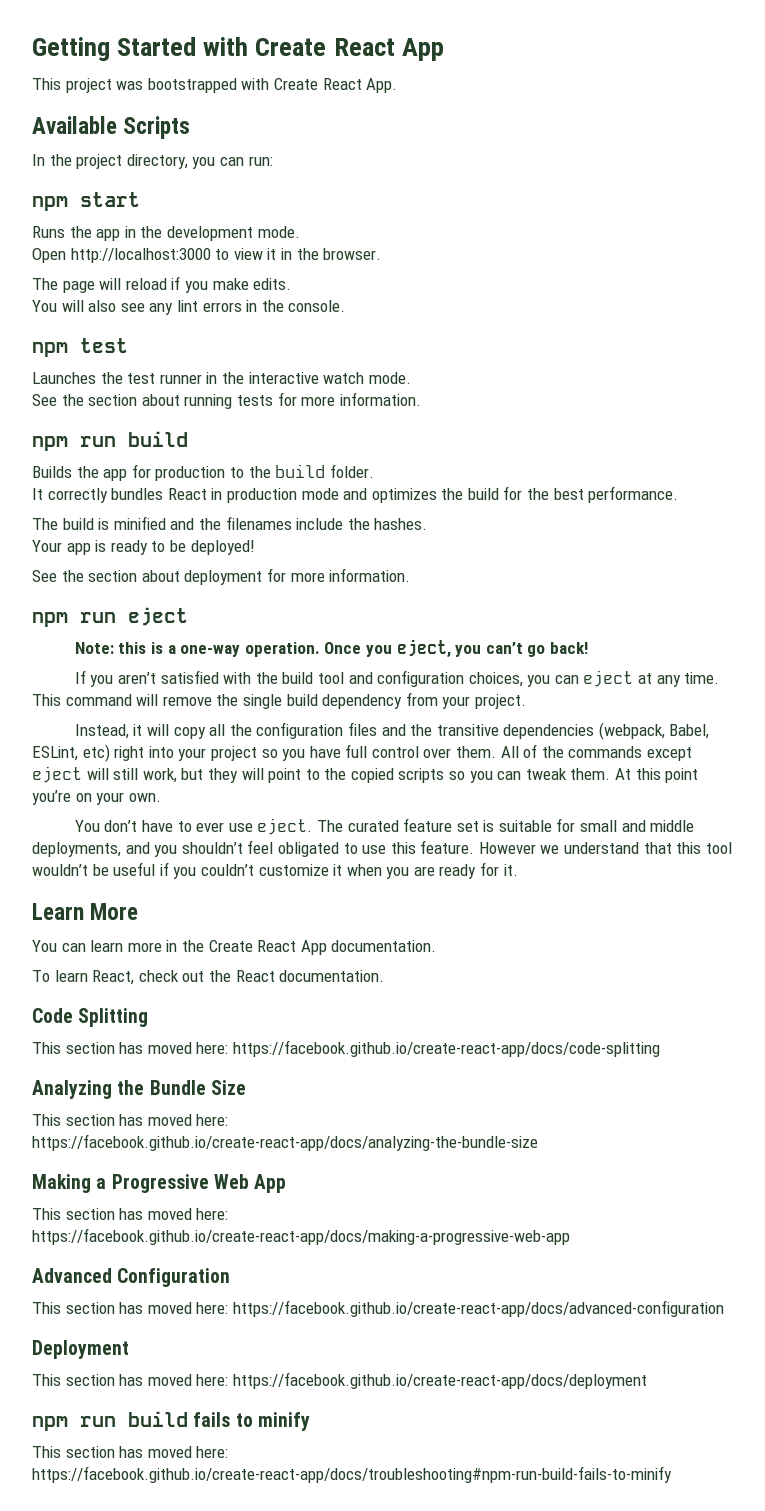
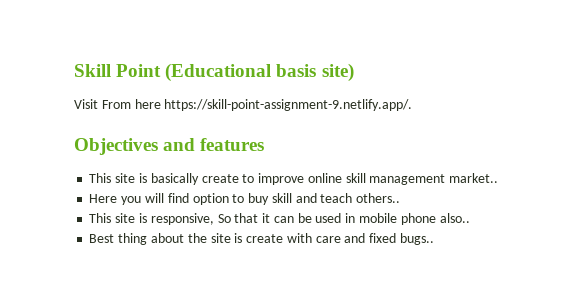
[32,37,444,61] [32,78,398,93] [32,116,191,139] [32,154,273,169] [32,192,140,211] [32,226,300,241] [32,248,382,263] [32,276,292,293] [32,300,346,315] [32,338,128,357] [32,372,411,384] [32,392,421,409] [32,431,188,451] [32,464,374,481] [32,486,679,503] [32,516,428,530] [32,540,255,555] [32,568,411,585] [32,607,188,627] [74,639,588,658] [74,670,720,687] [32,692,526,709] [74,722,710,740] [32,744,693,762] [32,766,699,783] [32,790,161,805] [74,818,695,835] [32,840,732,857] [32,862,518,879] [32,903,139,920] [32,940,437,955] [32,970,385,985] [32,1008,149,1027] [32,1040,660,1057] [32,1080,246,1099] [32,1114,229,1126] [32,1134,538,1151] [32,1174,287,1193] [32,1208,229,1220] [32,1228,570,1245] [32,1268,231,1287] [32,1300,724,1317] [32,1340,129,1359] [32,1372,647,1389] [32,1411,310,1431] [32,1446,229,1458] [32,1466,672,1483] Getting Started with Create React App // This project was bootstrapped with Create React App. // Available Scripts // In the project directory, you can run: // npm start // Runs the app in the development mode. // Open http://localhost:3000 to view it in the browser. // The page will reload if you make edits. // You will also see any lint errors in the console. // npm test // Launches the test runner in the interactive watch mode. // See the section about running tests for more information. // npm run build // Builds the app for production to the build folder. // It correctly bundles React in production mode and optimizes the build for the best performance. // The build is minified and the filenames include the hashes. // Your app is ready to be deployed! // See the section about deployment for more information. // npm run eject // Note: this is a one-way operation. Once you eject, you can’t go back! // If you aren’t satisfied with the build tool and configuration choices, you can eject at any time. This command will remove the single build dependency from your project. // Instead, it will copy all the configuration files and the transitive dependencies (webpack, Babel, ESLint, etc) right into your project so you have full control over them. All of the commands except eject will still work, but they will point to the copied scripts so you can tweak them. At this point you’re on your own. // You don’t have to ever use eject. The curated feature set is suitable for small and middle deployments, and you shouldn’t feel obligated to use this feature. However we understand that this tool wouldn’t be useful if you couldn’t customize it when you are ready for it. // Learn More // You can learn more in the Create React App documentation. // To learn React, check out the React documentation. // Code Splitting // This section has moved here: https://facebook.github.io/create-react-app/docs/code-splitting // Analyzing the Bundle Size // This section has moved here: https://facebook.github.io/create-react-app/docs/analyzing-the-bundle-size // Making a Progressive Web App // This section has moved here: https://facebook.github.io/create-react-app/docs/making-a-progressive-web-app // Advanced Configuration // This section has moved here: https://facebook.github.io/create-react-app/docs/advanced-configuration // Deployment // This section has moved here: https://facebook.github.io/create-react-app/docs/deployment // npm run build fails to minify // This section has moved here: https://facebook.github.io/create-react-app/docs/troubleshooting#npm-run-build-fails-to-minify -> [74,63,354,82] [74,99,413,111] [74,138,265,155] [89,173,499,185] [89,193,401,205] [89,213,470,225] [89,233,434,245] Skill Point (Educational basis site) // Visit From here https://skill-point-assignment-9.netlify.app/. // Objectives and features // This site is basically create to improve online skill management market.. // Here you will find option to buy skill and teach others.. // This site is responsive, So that it can be used in mobile phone also.. // Best thing about the site is create with care and fixed bugs..

